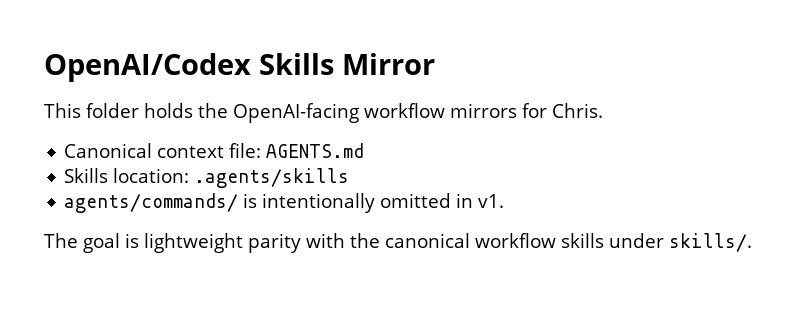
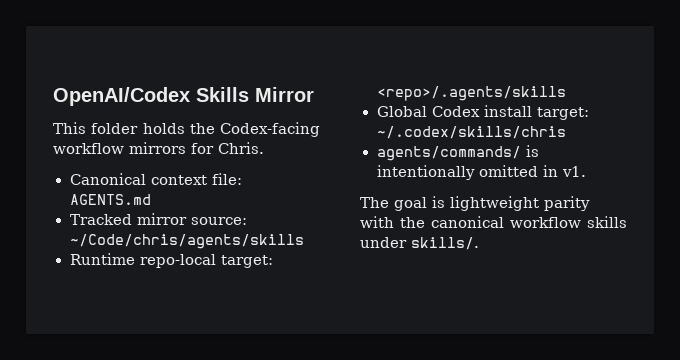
[233,103,359,123] OpenAI-facing -> [220,122,320,137] Codex-facing
[64,168,350,188] Skills location: .agents/skills -> [69,213,247,225] [69,234,304,249] [69,253,273,268] [376,86,566,101] [376,105,589,120] [376,126,566,139] Tracked mirror source: ~/Code/chris/agents/skills // Runtime repo-local target: <repo>/.agents/skills // Global Codex install target: ~/.codex/skills/chris

